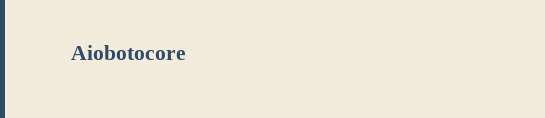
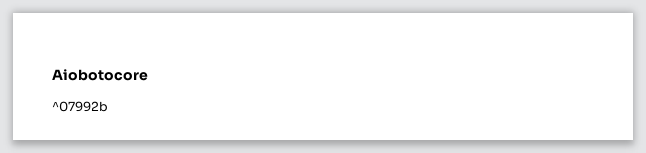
(186, 52) none -> [52,101,108,112] // ^07992b

